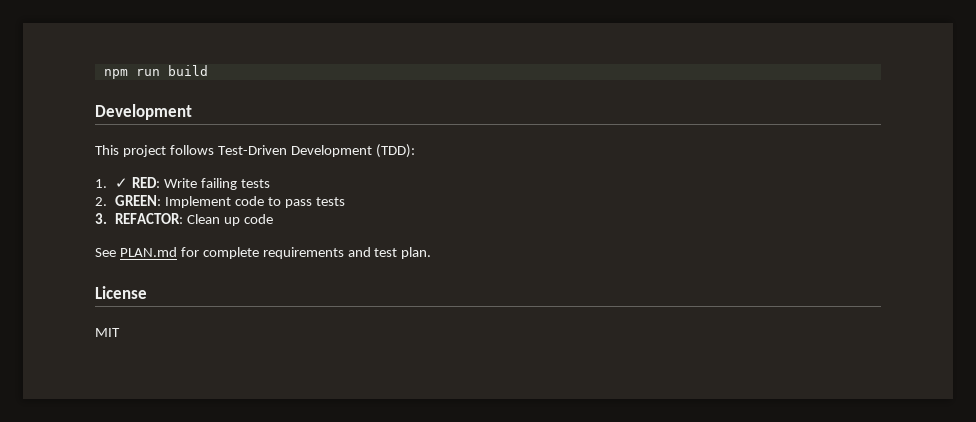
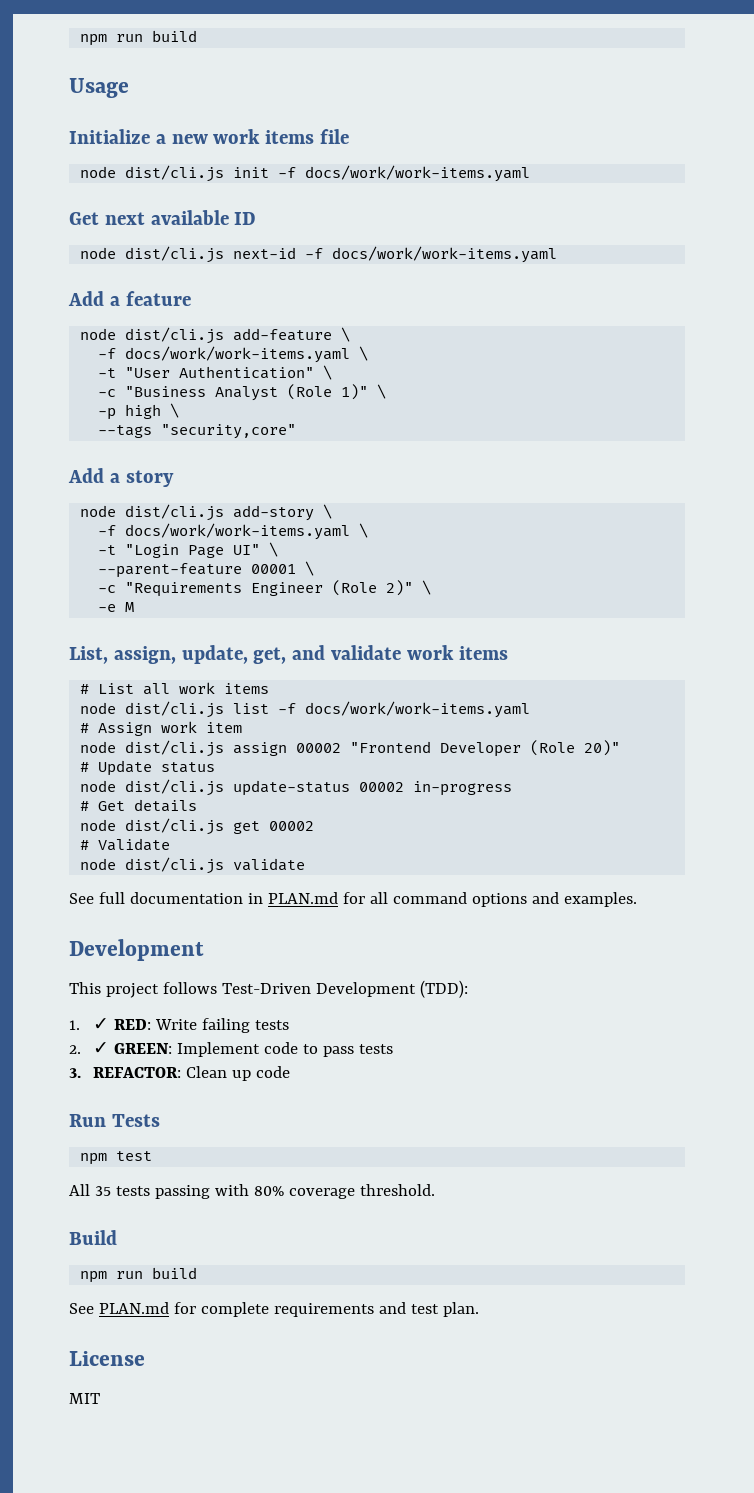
[103,65,208,79] npm run build -> [80,30,198,46] [69,78,129,98] [69,129,350,144] [80,165,531,182] [69,210,257,225] [80,246,558,263] [68,291,191,306] [80,327,351,344] [98,346,369,363] [98,365,333,380] [98,384,387,401] [98,403,180,420] [98,424,297,439] [68,468,174,487] [80,504,333,521] [98,523,369,540] [98,542,279,558] [98,561,315,578] [98,580,432,597] [98,602,135,612] [69,645,508,664] [80,682,270,695] [80,701,531,718] [80,721,243,736] [80,740,621,757] [80,760,216,776] [80,779,513,796] [80,799,198,812] [80,818,315,835] [80,838,171,851] [80,857,306,874] [69,892,637,907] npm run build // Usage // Initialize a new work items file // node dist/cli.js init -f docs/work/work-items.yaml // Get next available ID // node dist/cli.js next-id -f docs/work/work-items.yaml // Add a feature // node dist/cli.js add-feature \ // -f docs/work/work-items.yaml \ // -t "User Authentication" \ // -c "Business Analyst (Role 1)" \ // -p high \ // --tags "security,core" // Add a story // node dist/cli.js add-story \ // -f docs/work/work-items.yaml \ // -t "Login Page UI" \ // --parent-feature 00001 \ // -c "Requirements Engineer (Role 2)" \ // -e M // List, assign, update, get, and validate work items // # List all work items // node dist/cli.js list -f docs/work/work-items.yaml // # Assign work item // node dist/cli.js assign 00002 "Frontend Developer (Role 20)" // # Update status // node dist/cli.js update-status 00002 in-progress // # Get details // node dist/cli.js get 00002 // # Validate // node dist/cli.js validate // See full documentation in PLAN.md for all command options and examples.
(107, 201) none -> [92,1042,109,1054] ✓
(274, 219) none -> [69,1114,160,1127] [80,1151,153,1165] [69,1184,435,1199] [69,1230,117,1245] [80,1267,198,1283] // Run Tests // npm test // All 35 tests passing with 80% coverage threshold. // Build // npm run build

